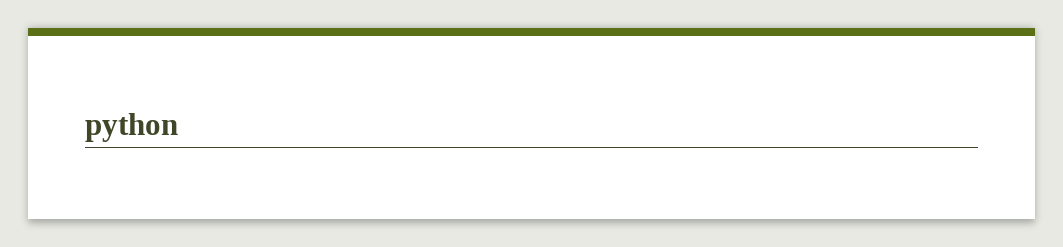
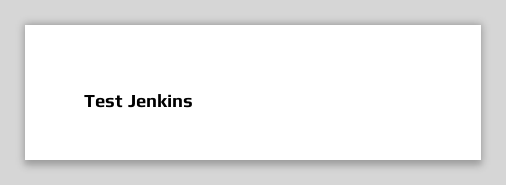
[85,113,178,142] python -> [84,94,193,108] Test Jenkins

